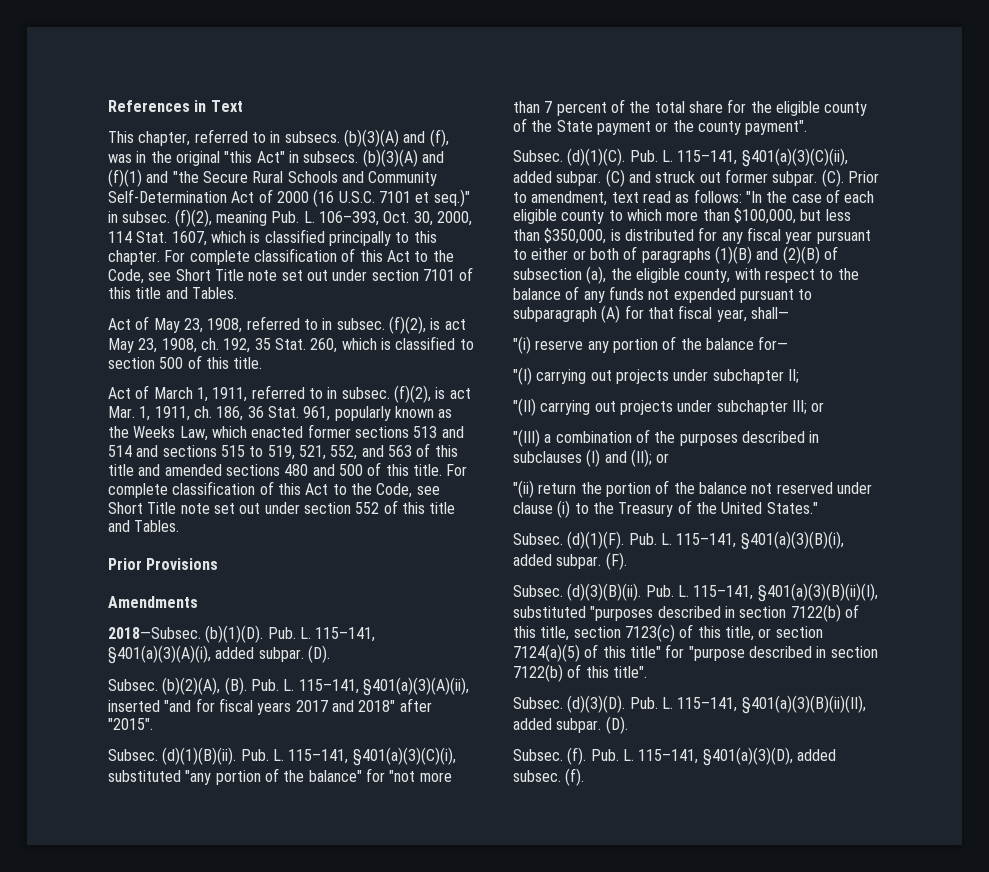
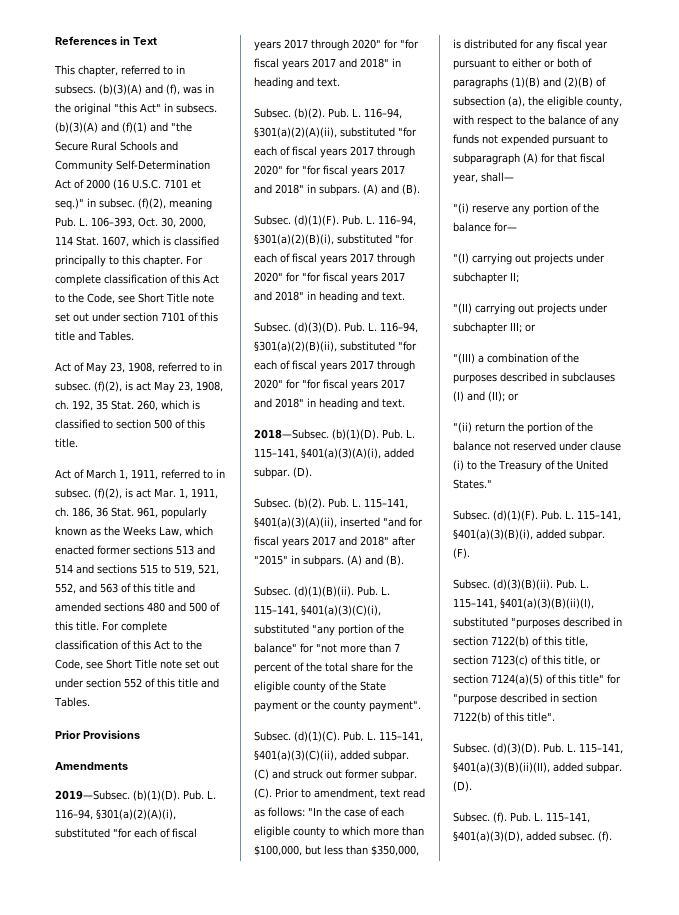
(198, 602) none -> [55,790,216,801] [55,809,176,820] [55,828,197,838] [254,39,419,51] [254,58,401,70] [254,77,340,89] [254,108,402,119] [254,127,417,138] [254,146,415,158] [254,165,405,177] [254,184,420,196] [254,215,416,226] [254,234,414,245] [254,253,415,265] [254,272,405,284] [254,291,405,303] [254,322,418,333] [254,341,417,352] [254,360,415,372] [254,379,405,391] [254,398,405,410] // 2019—Subsec. (b)(1)(D). Pub. L. 116–94, §301(a)(2)(A)(i), substituted "for each of fiscal years 2017 through 2020" for "for fiscal years 2017 and 2018" in heading and text. // Subsec. (b)(2). Pub. L. 116–94, §301(a)(2)(A)(ii), substituted "for each of fiscal years 2017 through 2020" for "for fiscal years 2017 and 2018" in subpars. (A) and (B). // Subsec. (d)(1)(F). Pub. L. 116–94, §301(a)(2)(B)(i), substituted "for each of fiscal years 2017 through 2020" for "for fiscal years 2017 and 2018" in heading and text. // Subsec. (d)(3)(D). Pub. L. 116–94, §301(a)(2)(B)(ii), substituted "for each of fiscal years 2017 through 2020" for "for fiscal years 2017 and 2018" in heading and text.
[162,677,247,695] (b)(2)(A), (B). -> [294,498,325,509] (b)(2).
[108,718,153,730] "2015". -> [254,555,404,567] "2015" in subpars. (A) and (B).

